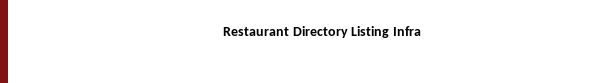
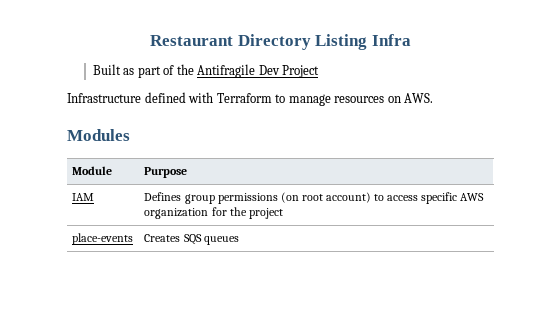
(421, 31) none -> [92,64,320,78] [67,92,434,106] [67,129,130,141] [72,166,113,175] [144,167,188,178] [72,193,95,201] [144,192,485,204] [144,207,283,219] [72,233,134,245] [144,234,239,245] // Built as part of the Antifragile Dev Project // Infrastructure defined with Terraform to manage resources on AWS. // Modules // Module | Purpose // IAM | Defines group permissions (on root account) to access specific AWS organization for the project // place-events | Creates SQS queues

